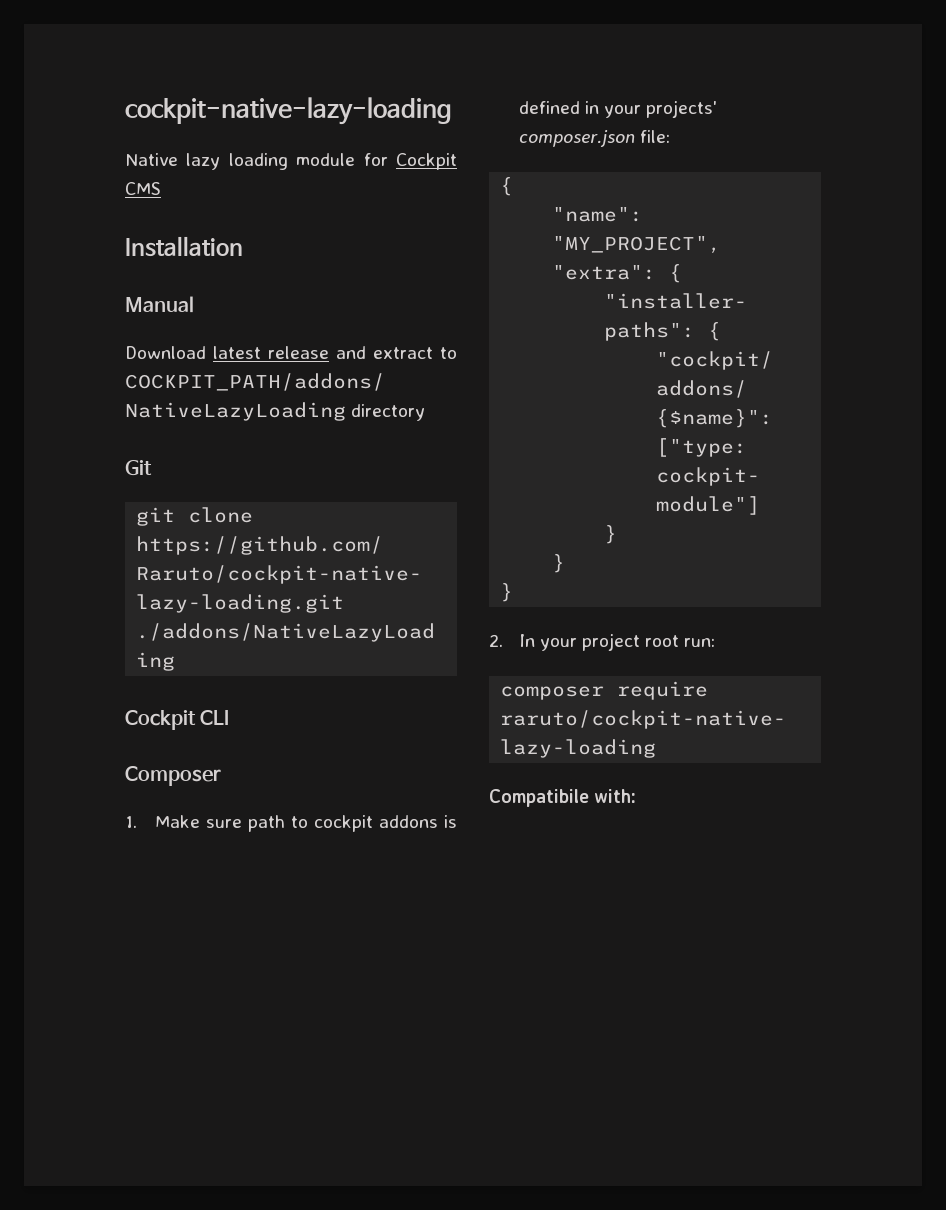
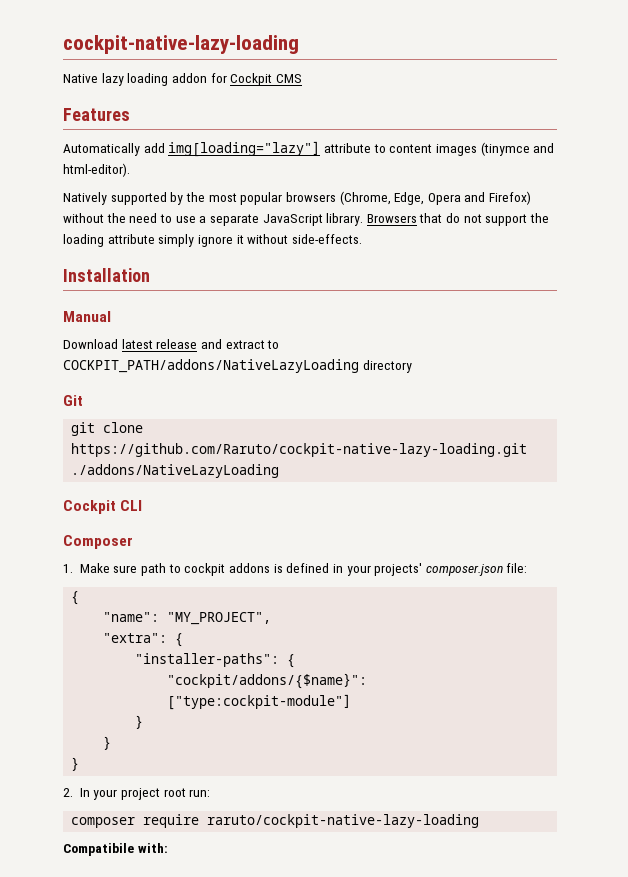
[296,153,356,166] module -> [171,73,207,83] addon
(161, 188) none -> [63,108,130,121] [63,141,555,157] [63,163,130,177] [63,191,532,205] [63,213,550,226] [63,234,362,247] // Features // Automatically add img[loading="lazy"] attribute to content images (tinymce and html-editor). // Natively supported by the most popular browsers (Chrome, Edge, Opera and Firefox) without the need to use a separate JavaScript library. Browsers that do not support the loading attribute simply ignore it without side-effects.

